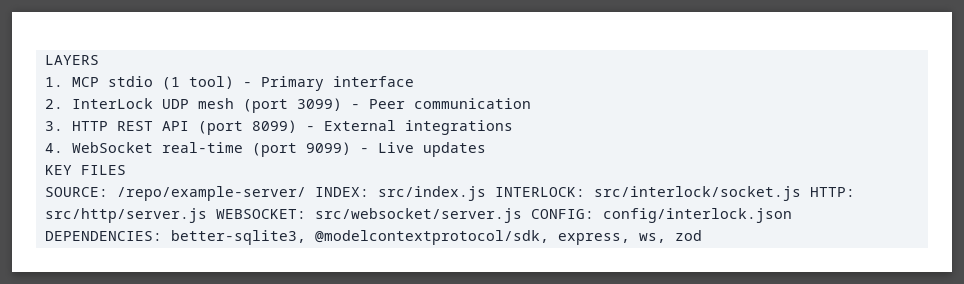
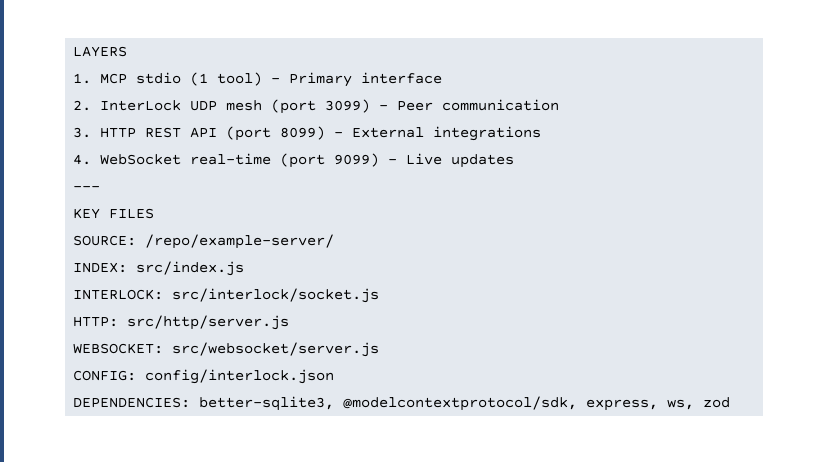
(486, 149) none -> [73,186,101,191] // ---
(306, 193) none -> (335, 241) //
(486, 193) none -> (245, 268) //
(801, 193) none -> (380, 295) //
(207, 215) none -> (290, 322) //
(522, 215) none -> (380, 349) //

